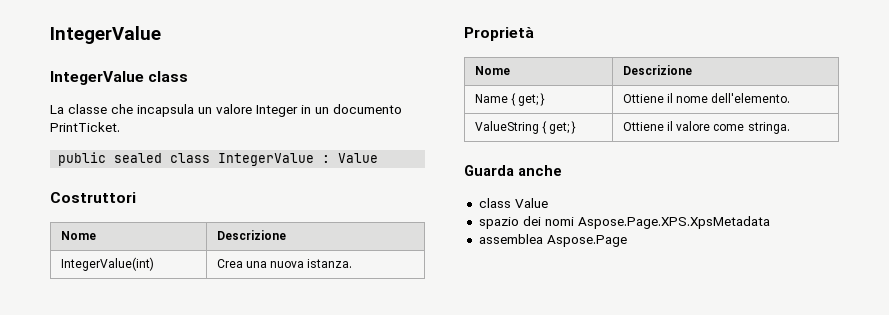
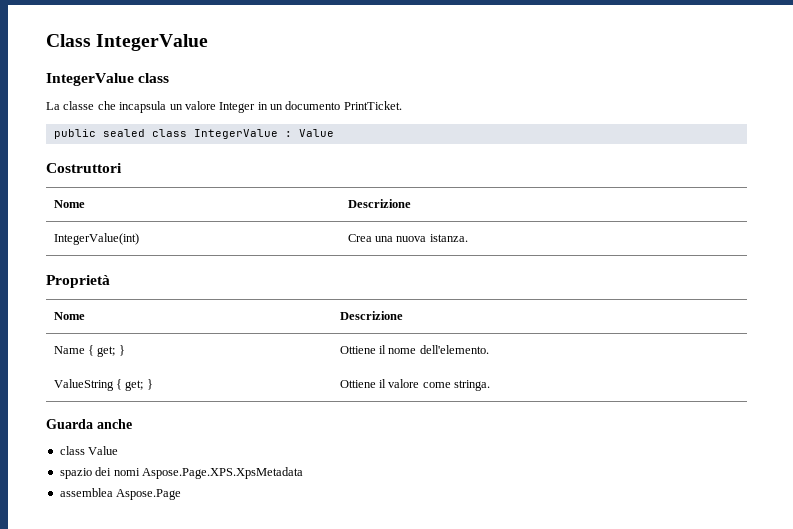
(50, 35) none -> [46,34,91,47] Class

